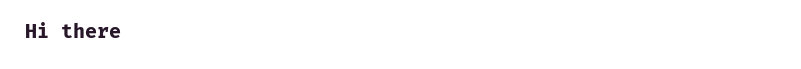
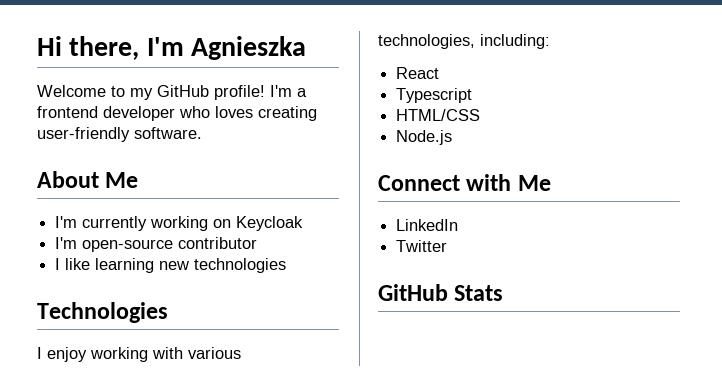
[61,22,121,38] there -> [69,36,307,60] [37,85,307,100] [37,106,317,121] [37,127,202,142] [37,171,139,188] [55,216,304,231] [55,237,258,252] [55,258,287,273] [37,302,168,323] [37,347,241,362] [378,34,550,49] [396,67,440,79] [396,88,473,103] [396,109,481,121] [396,130,453,145] [378,174,551,191] [396,219,459,231] [396,240,448,252] [378,284,504,301] there, I'm Agnieszka // Welcome to my GitHub profile! I'm a frontend developer who loves creating user-friendly software. // About Me // I'm currently working on Keycloak // I'm open-source contributor // I like learning new technologies // Technologies // I enjoy working with various technologies, including: // React // Typescript // HTML/CSS // Node.js // Connect with Me // LinkedIn // Twitter // GitHub Stats

